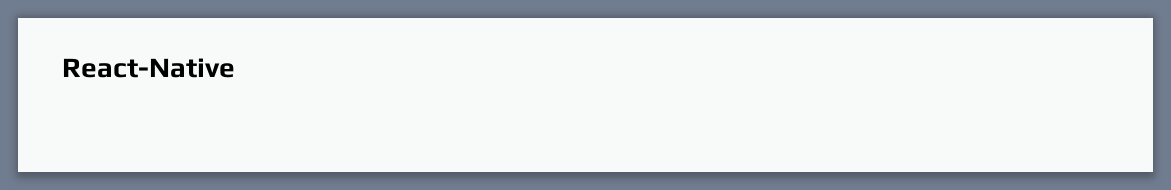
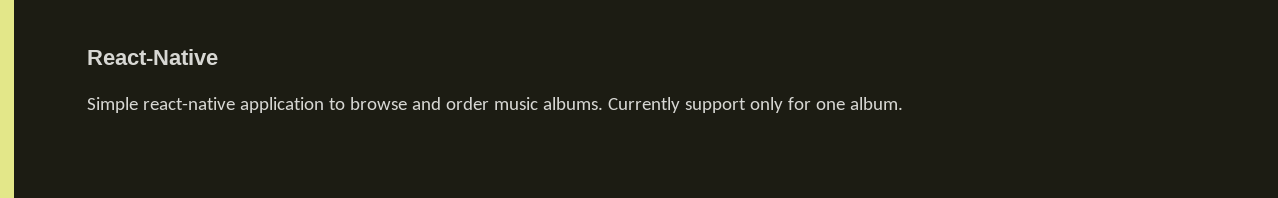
(235, 68) none -> [87,97,903,113] // Simple react-native application to browse and order music albums. Currently support only for one album.

